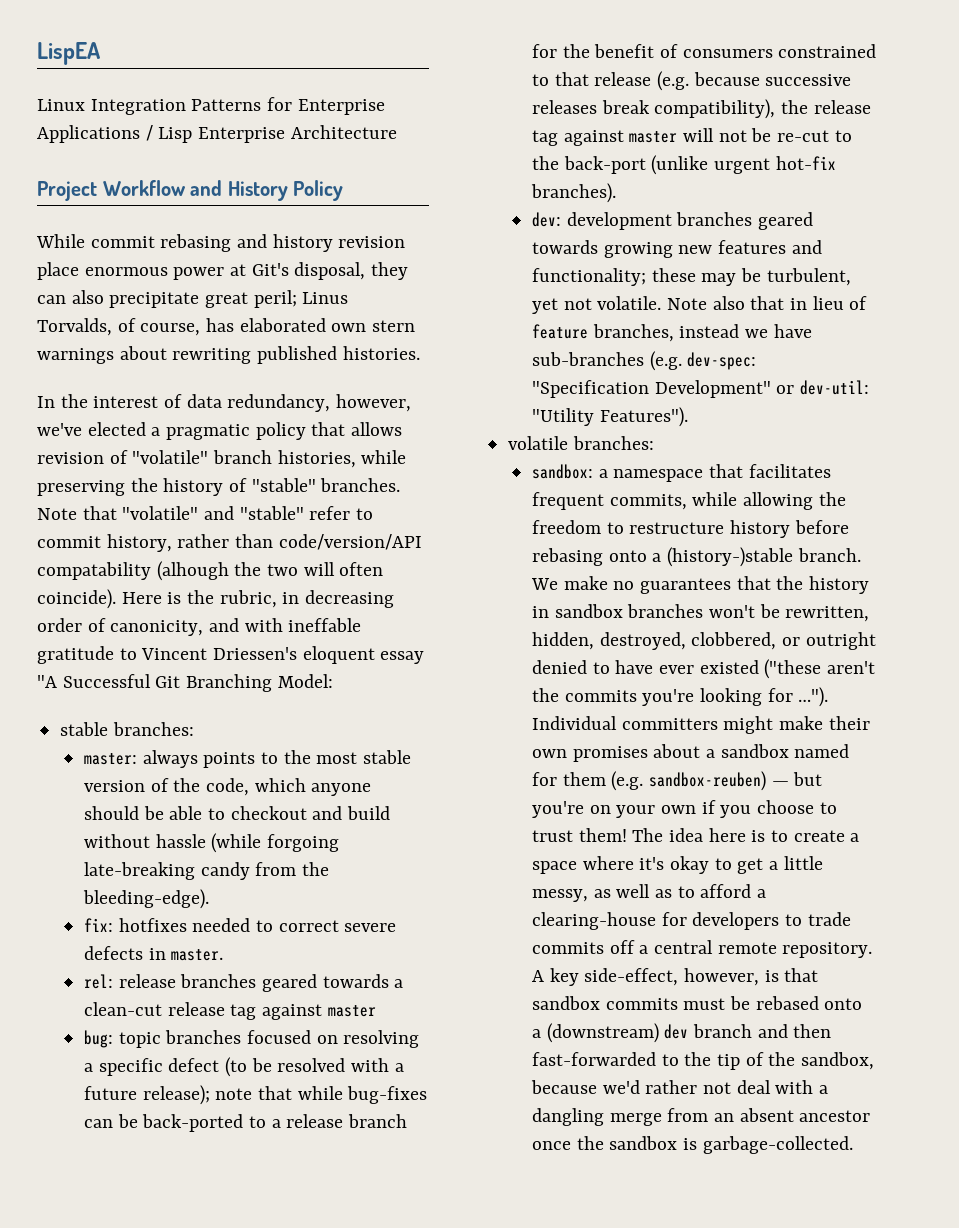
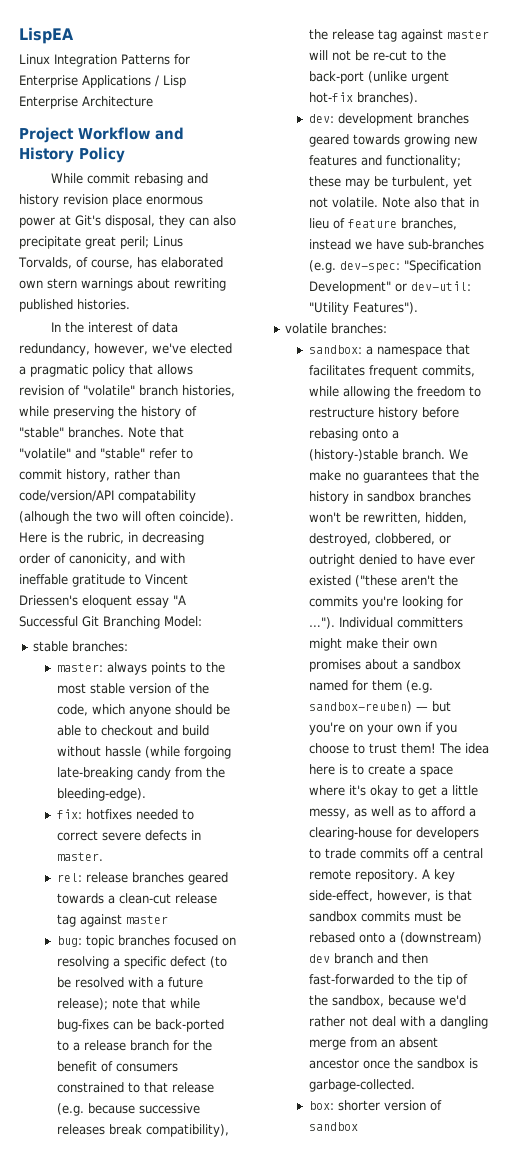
(853, 1145) none -> [308,1100,442,1111] [308,1122,358,1131] // box: shorter version of sandbox

